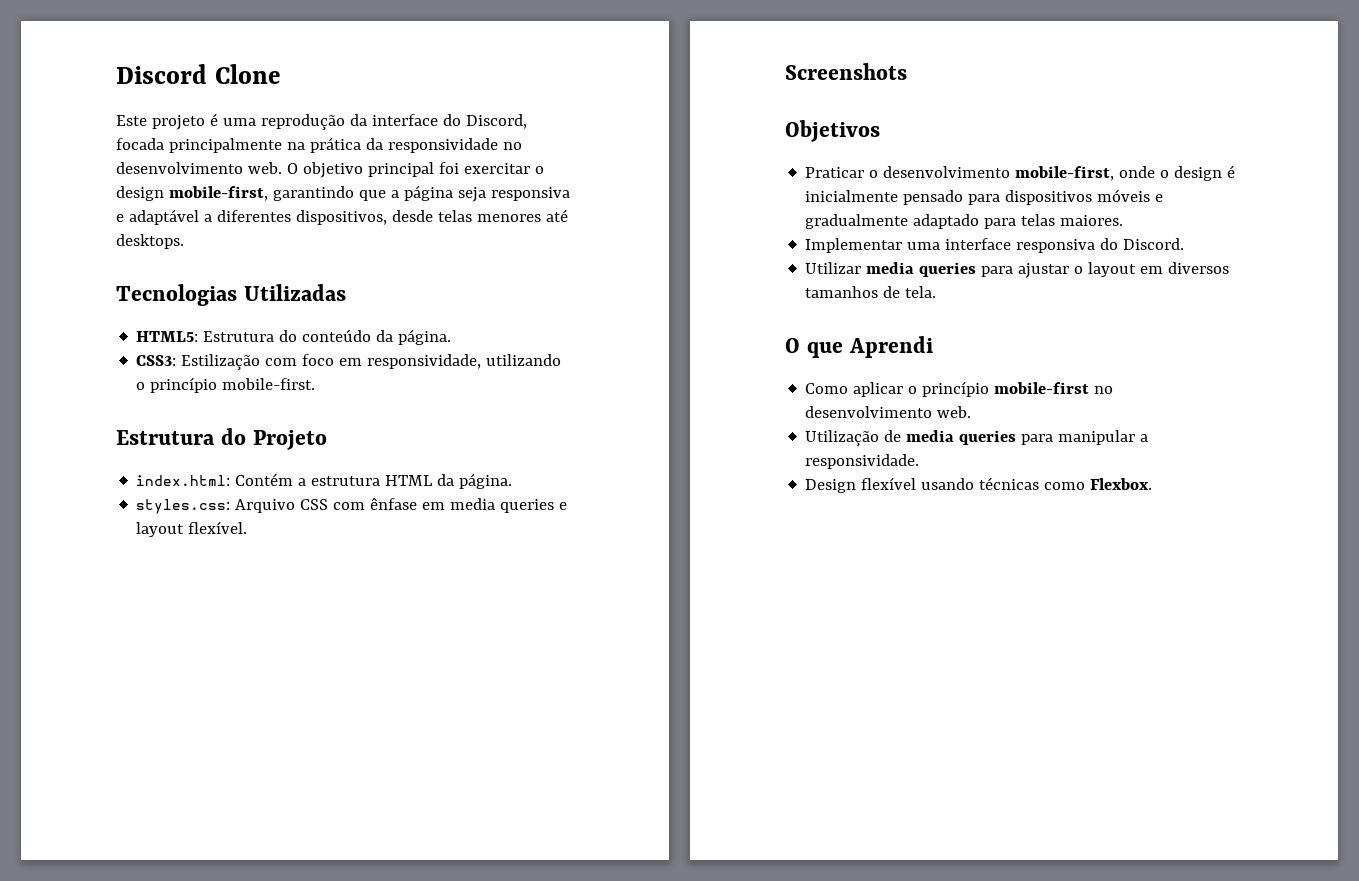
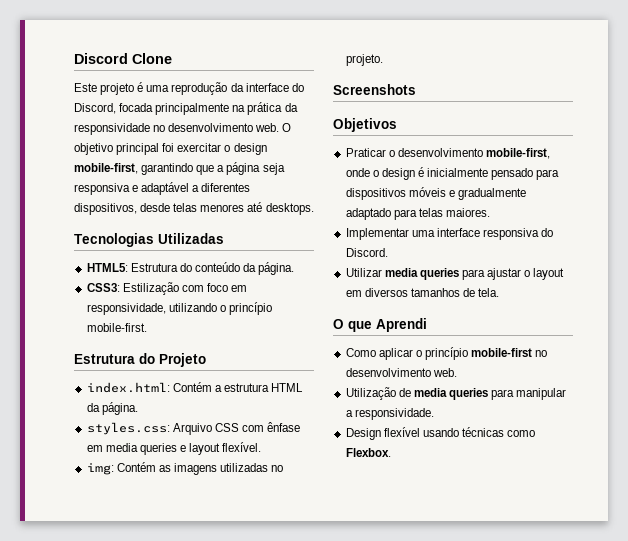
(248, 527) none -> [86,462,284,475] [345,54,383,66] // img: Contém as imagens utilizadas no projeto.

